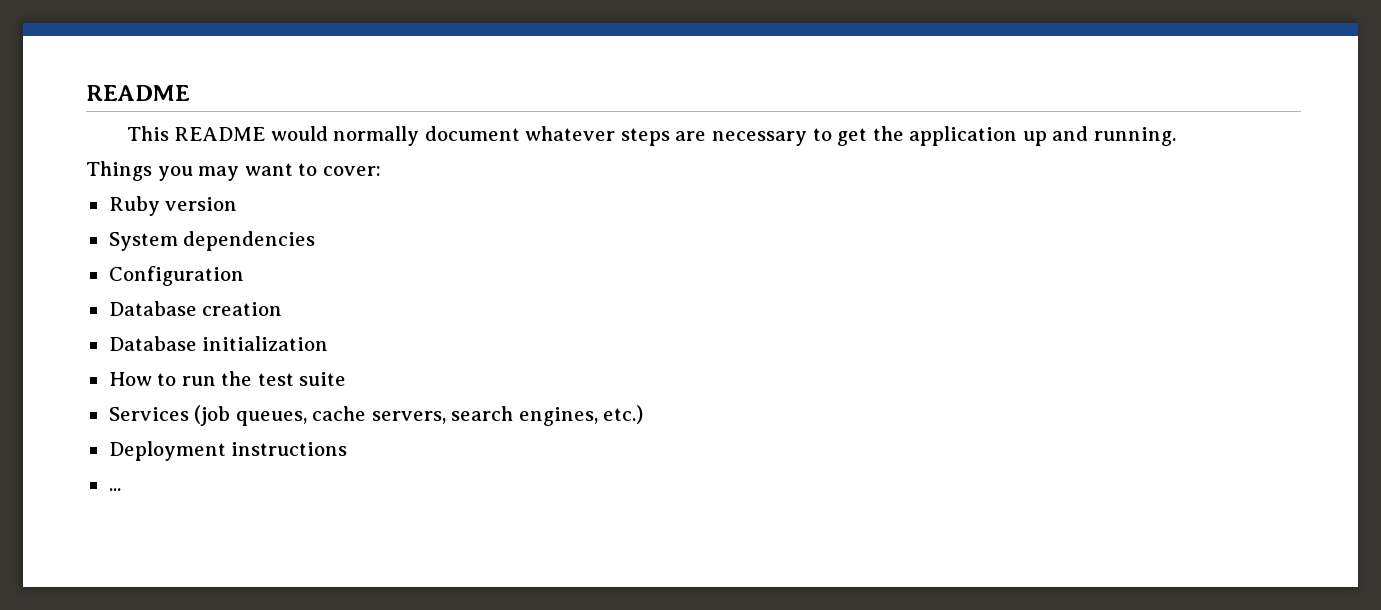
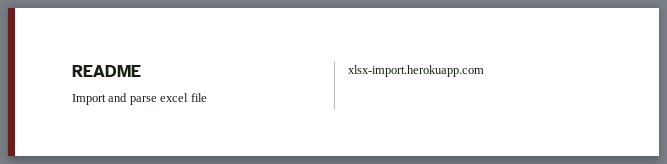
[126,126,1176,146] [86,161,381,181] [108,196,238,216] [108,231,316,251] [108,266,244,286] [108,301,283,316] [108,336,329,351] [108,371,347,386] [108,405,644,426] [108,441,348,461] [108,488,121,491] This README would normally document whatever steps are necessary to get the application up and running. // Things you may want to cover: // Ruby version // System dependencies // Configuration // Database creation // Database initialization // How to run the test suite // Services (job queues, cache servers, search engines, etc.) // Deployment instructions // ... -> [72,93,207,105] [348,65,484,77] Import and parse excel file xlsx-import.herokuapp.com

